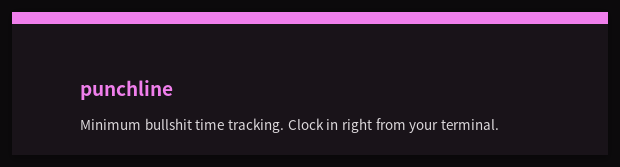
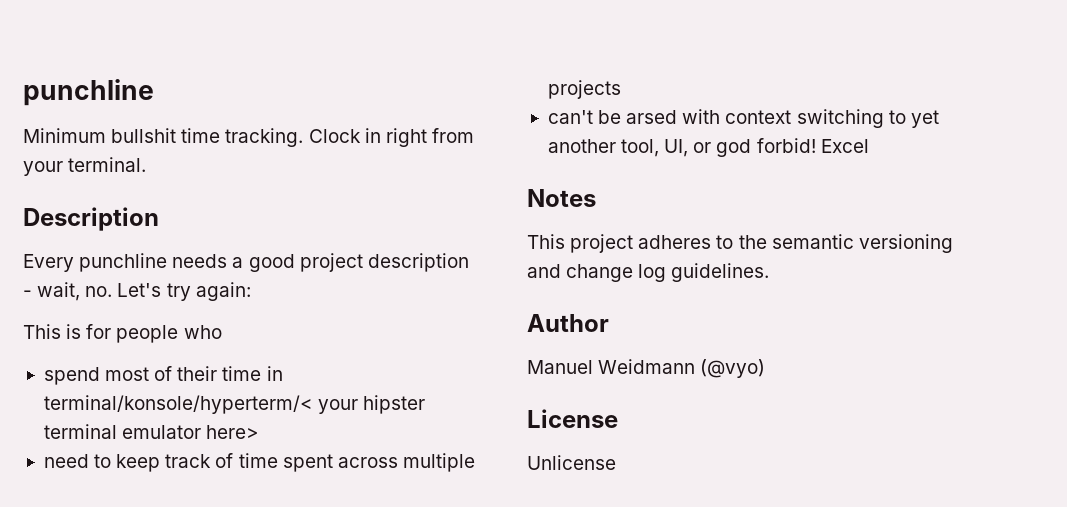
(499, 124) none -> [23,207,159,231] [23,253,469,272] [23,282,251,301] [23,324,222,343] [43,366,283,385] [43,395,426,414] [43,424,260,439] [43,453,475,472] [547,80,621,99] [547,109,939,128] [547,138,869,157] [527,189,596,207] [527,234,953,253] [527,263,770,282] [527,314,609,332] [527,359,766,378] [527,409,618,428] [527,455,616,470] // Description // Every punchline needs a good project description - wait, no. Let's try again: // This is for people who // spend most of their time in terminal/konsole/hyperterm/< your hipster terminal emulator here> // need to keep track of time spent across multiple projects // can't be arsed with context switching to yet another tool, UI, or god forbid! Excel // Notes // This project adheres to the semantic versioning and change log guidelines. // Author // Manuel Weidmann (@vyo) // License // Unlicense

